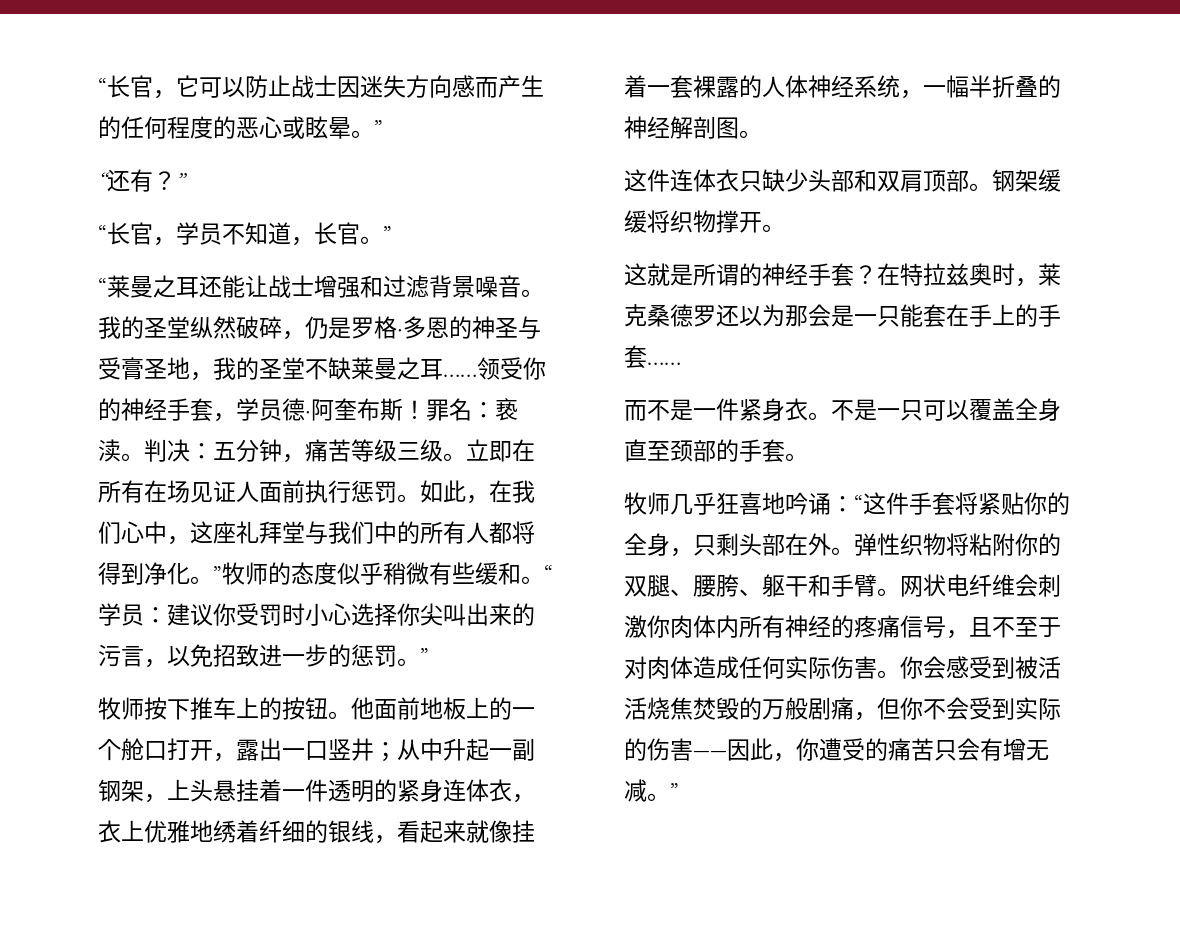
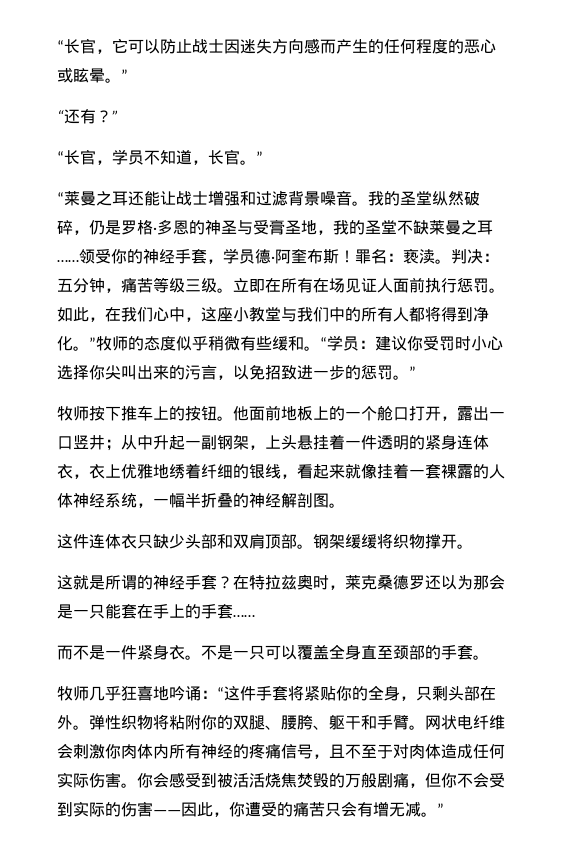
[236,521,282,544] 礼拜 -> [233,307,265,322] 小教

